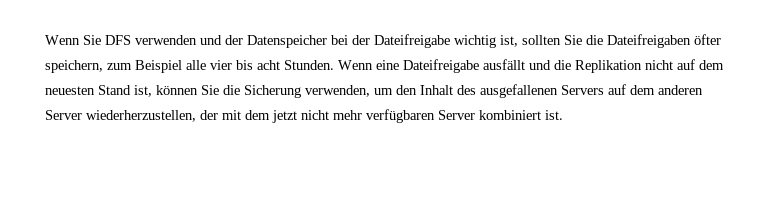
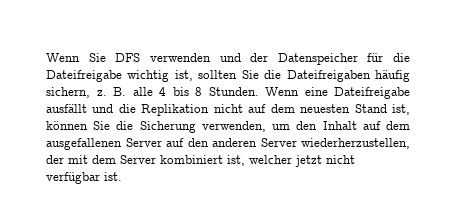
[331,35,370,45] bei der -> [367,53,410,62] für die
[694,34,721,45] [45,60,280,73] öfter speichern, zum Beispiel alle vier bis acht -> [375,70,410,82] [46,87,202,98] häufig sichern, z. B. alle 4 bis 8
[457,84,655,98] des ausgefallenen Servers auf dem -> [362,121,411,130] [46,138,209,150] auf dem ausgefallenen Server auf den
[272,109,541,123] jetzt nicht mehr verfügbaren Server kombiniert -> [120,155,355,167] [46,172,100,184] Server kombiniert ist, welcher jetzt nicht verfügbar

